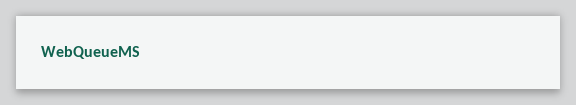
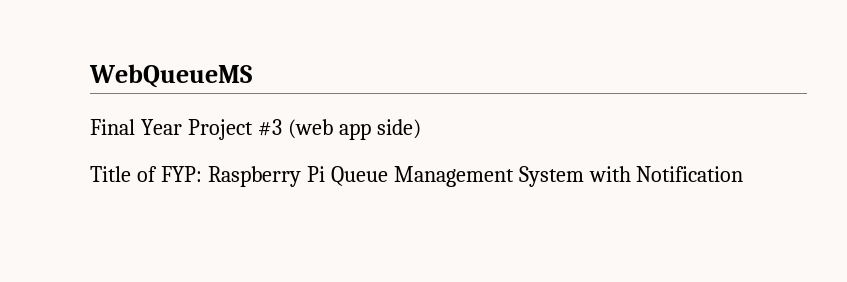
(140, 52) none -> [90,119,421,140] [90,166,744,187] // Final Year Project #3 (web app side) // Title of FYP: Raspberry Pi Queue Management System with Notification

